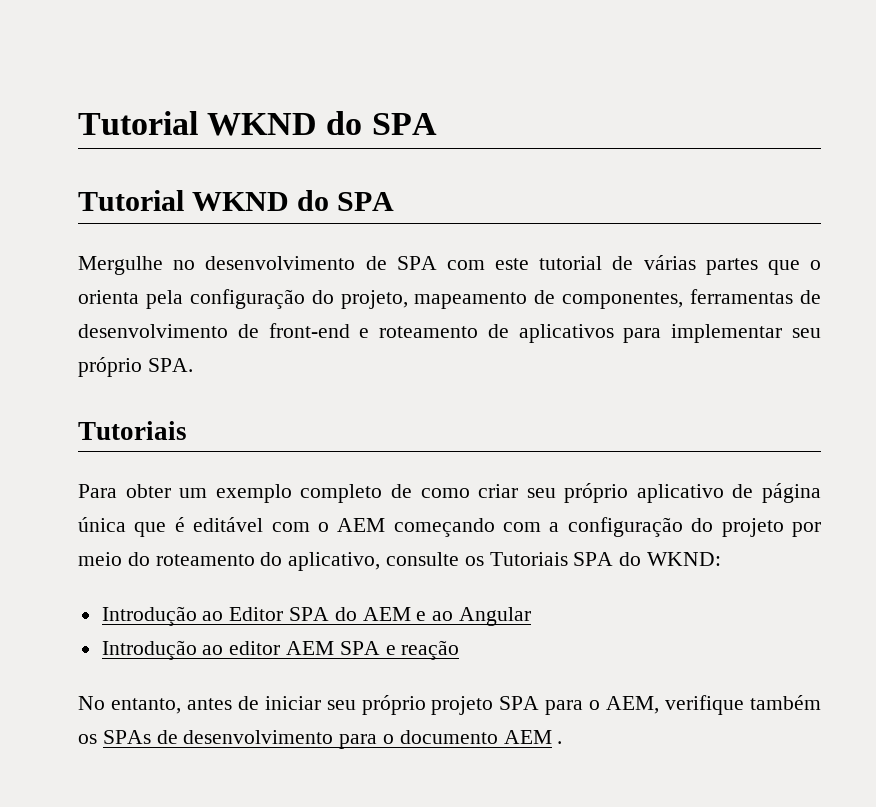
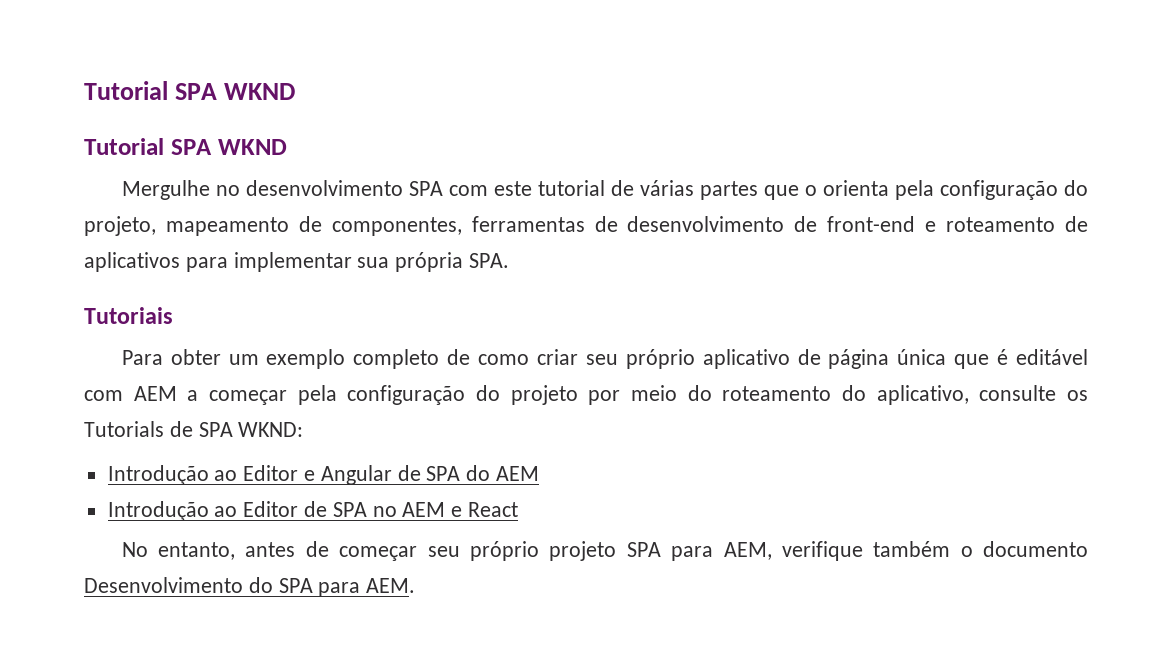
[78,111,437,136] [78,190,395,211] Tutorial WKND do SPA // Tutorial WKND do SPA -> [84,81,296,100] [84,138,287,155] Tutorial SPA WKND // Tutorial SPA WKND
[365,256,387,270] de -> (403, 188) none
[792,328,822,338] [78,357,142,377] seu próprio -> [357,252,464,272] sua própria
[317,518,560,537] o AEM começando com a -> [133,385,337,405] AEM a começar pela
[489,552,642,566] Tutoriais SPA do -> [84,421,233,437] Tutorials de SPA
(284, 614) none -> [304,465,421,485] e Angular de
[416,607,532,626] [101,640,460,660] e ao Angular // Introdução ao editor AEM SPA e reação -> [107,501,519,521] // Introdução ao Editor de SPA no AEM e React
[264,696,321,710] iniciar -> [339,546,418,561] começar
[589,700,601,710] o -> (714, 553) none
[78,730,563,749] os SPAs de desenvolvimento para o documento AEM . -> [960,541,1088,557] [84,577,416,597] o documento Desenvolvimento do SPA para AEM.

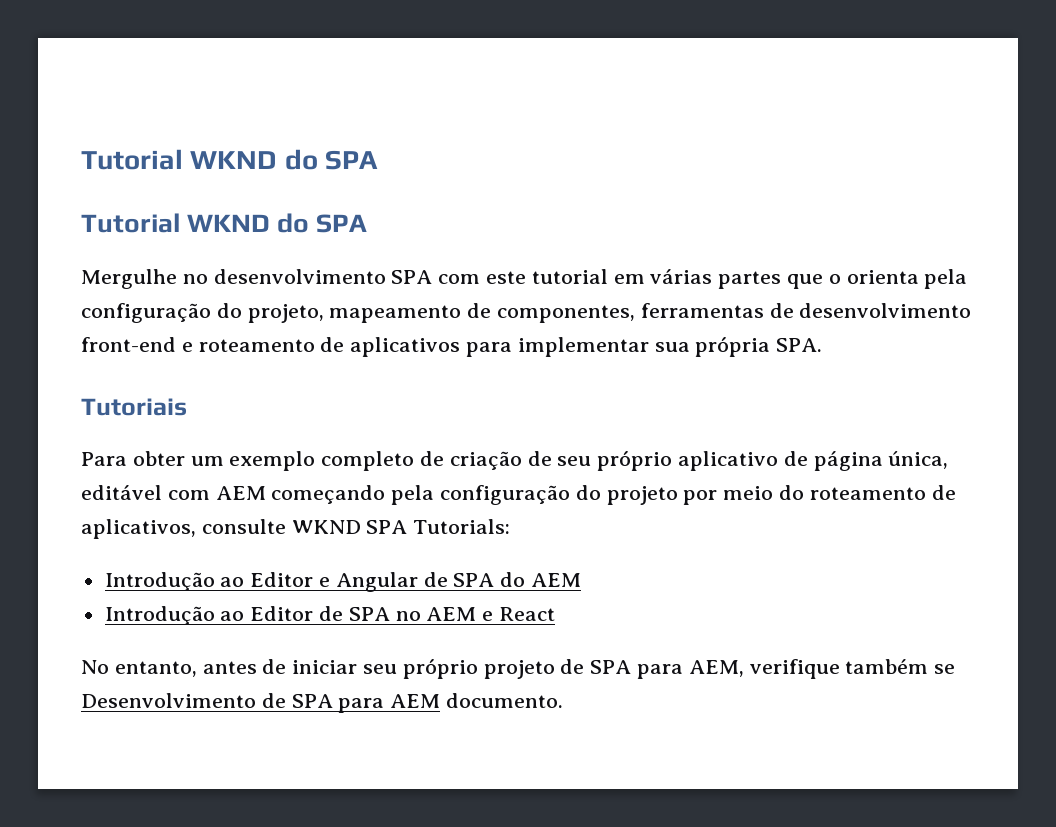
[84,81,296,100] [84,138,287,155] Tutorial SPA WKND // Tutorial SPA WKND -> [81,149,379,170] [81,213,368,233] Tutorial WKND do SPA // Tutorial WKND do SPA
[610,180,634,196] de -> [613,274,645,284] em
[794,216,818,232] de -> (972, 310) none
[478,349,578,365] como criar -> [449,451,552,470] criação de
[897,349,1009,369] única que é -> [888,451,949,469] única,
[187,390,287,405] a começar -> [271,485,386,504] começando
[841,385,1088,405] [84,421,304,437] do aplicativo, consulte os Tutorials de SPA WKND: -> [931,485,956,500] [81,519,511,539] de aplicativos, consulte WKND SPA Tutorials:
[339,546,418,561] começar -> [292,660,358,674] iniciar
(617, 551) none -> [560,659,585,674] de
[960,541,1088,557] [84,577,416,597] o documento Desenvolvimento do SPA para AEM. -> [934,664,956,674] [81,693,564,713] se Desenvolvimento de SPA para AEM documento.

